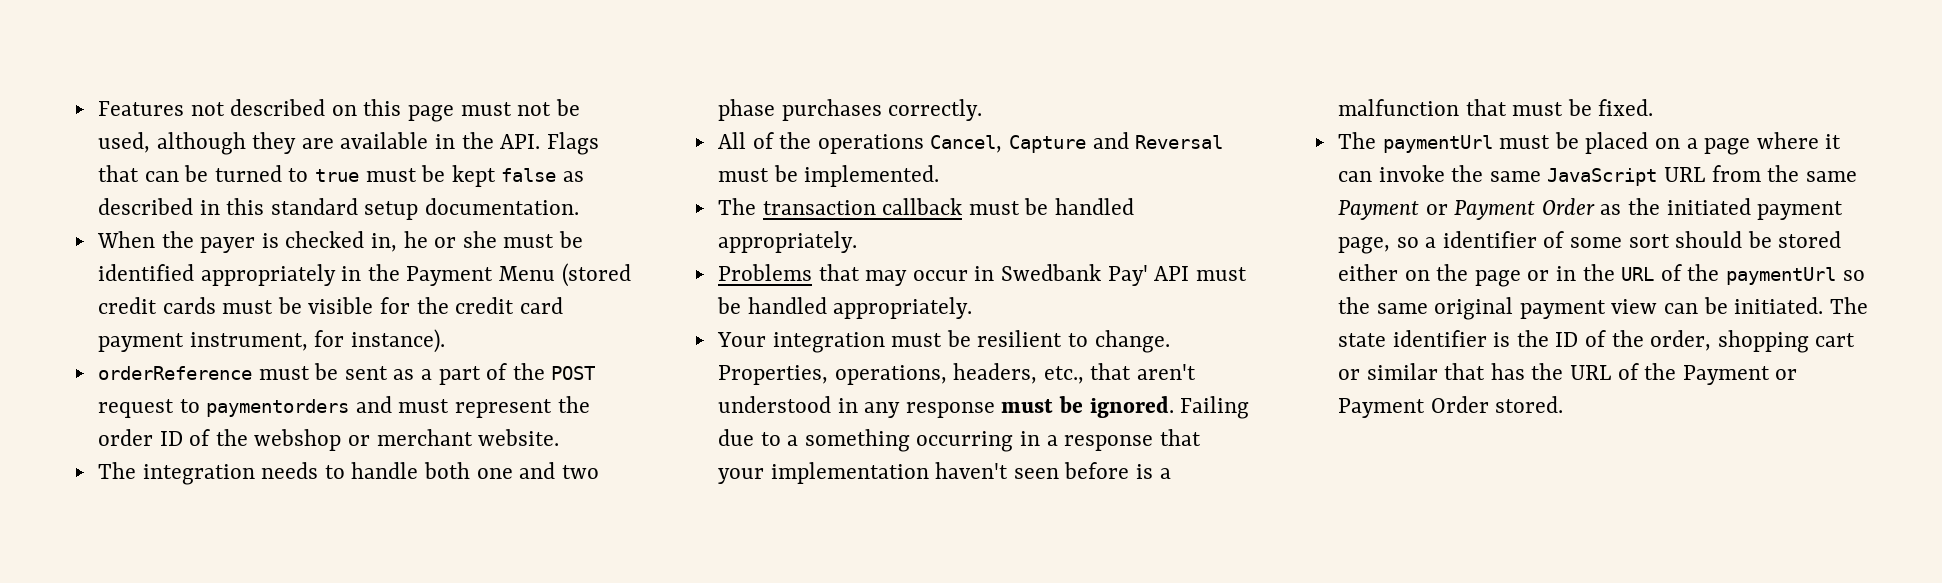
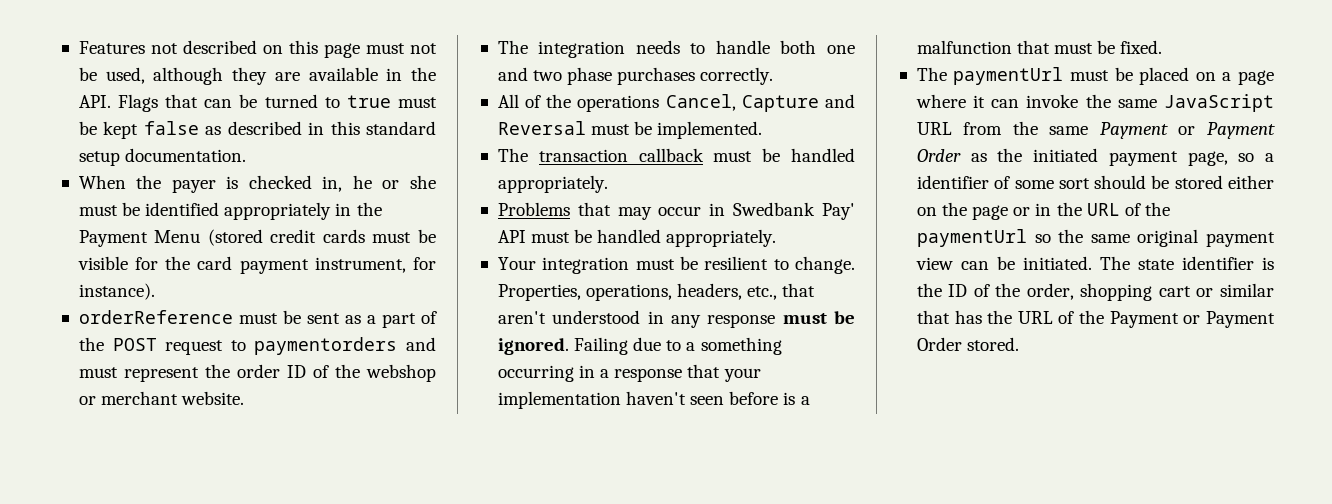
[455,297,515,314] credit -> (191, 263) none

